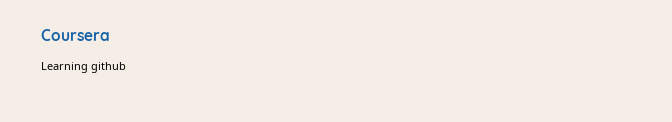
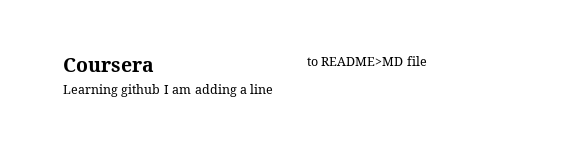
(126, 67) none -> [163,84,274,97] [307,56,427,66] I am adding a line to README>MD file

